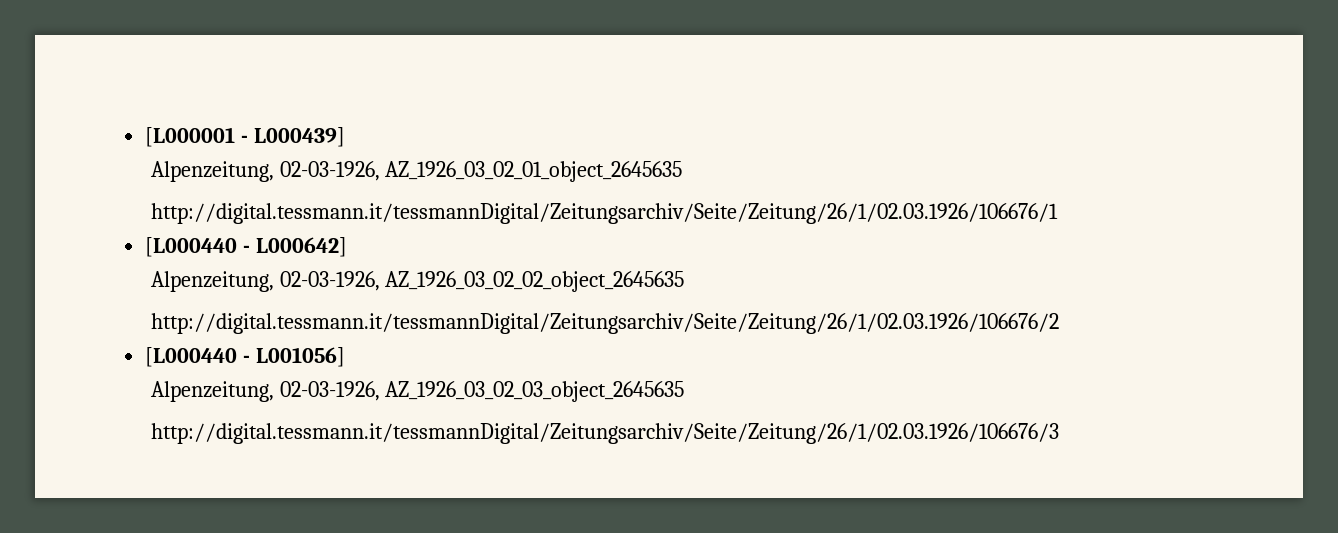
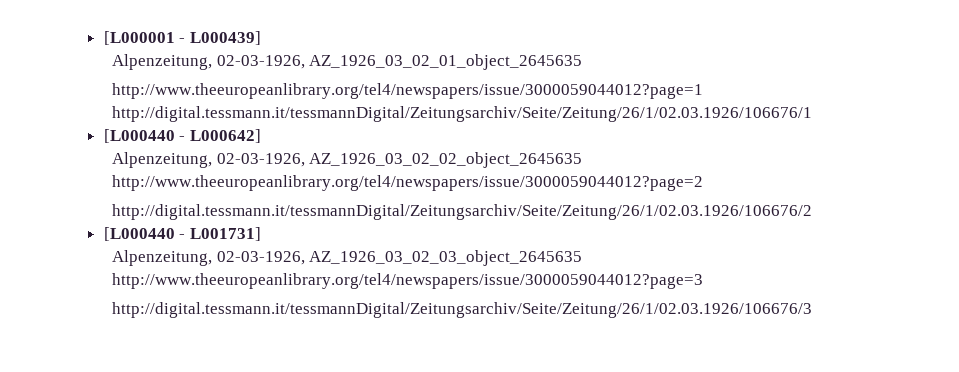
(683, 171) none -> [112,83,704,99] http://www.theeuropeanlibrary.org/tel4/newspapers/issue/3000059044012?page=1
(685, 281) none -> [112,175,704,191] http://www.theeuropeanlibrary.org/tel4/newspapers/issue/3000059044012?page=2
[256,347,346,367] L001056] -> [189,227,261,241] L001731]
(685, 391) none -> [112,273,704,289] http://www.theeuropeanlibrary.org/tel4/newspapers/issue/3000059044012?page=3

